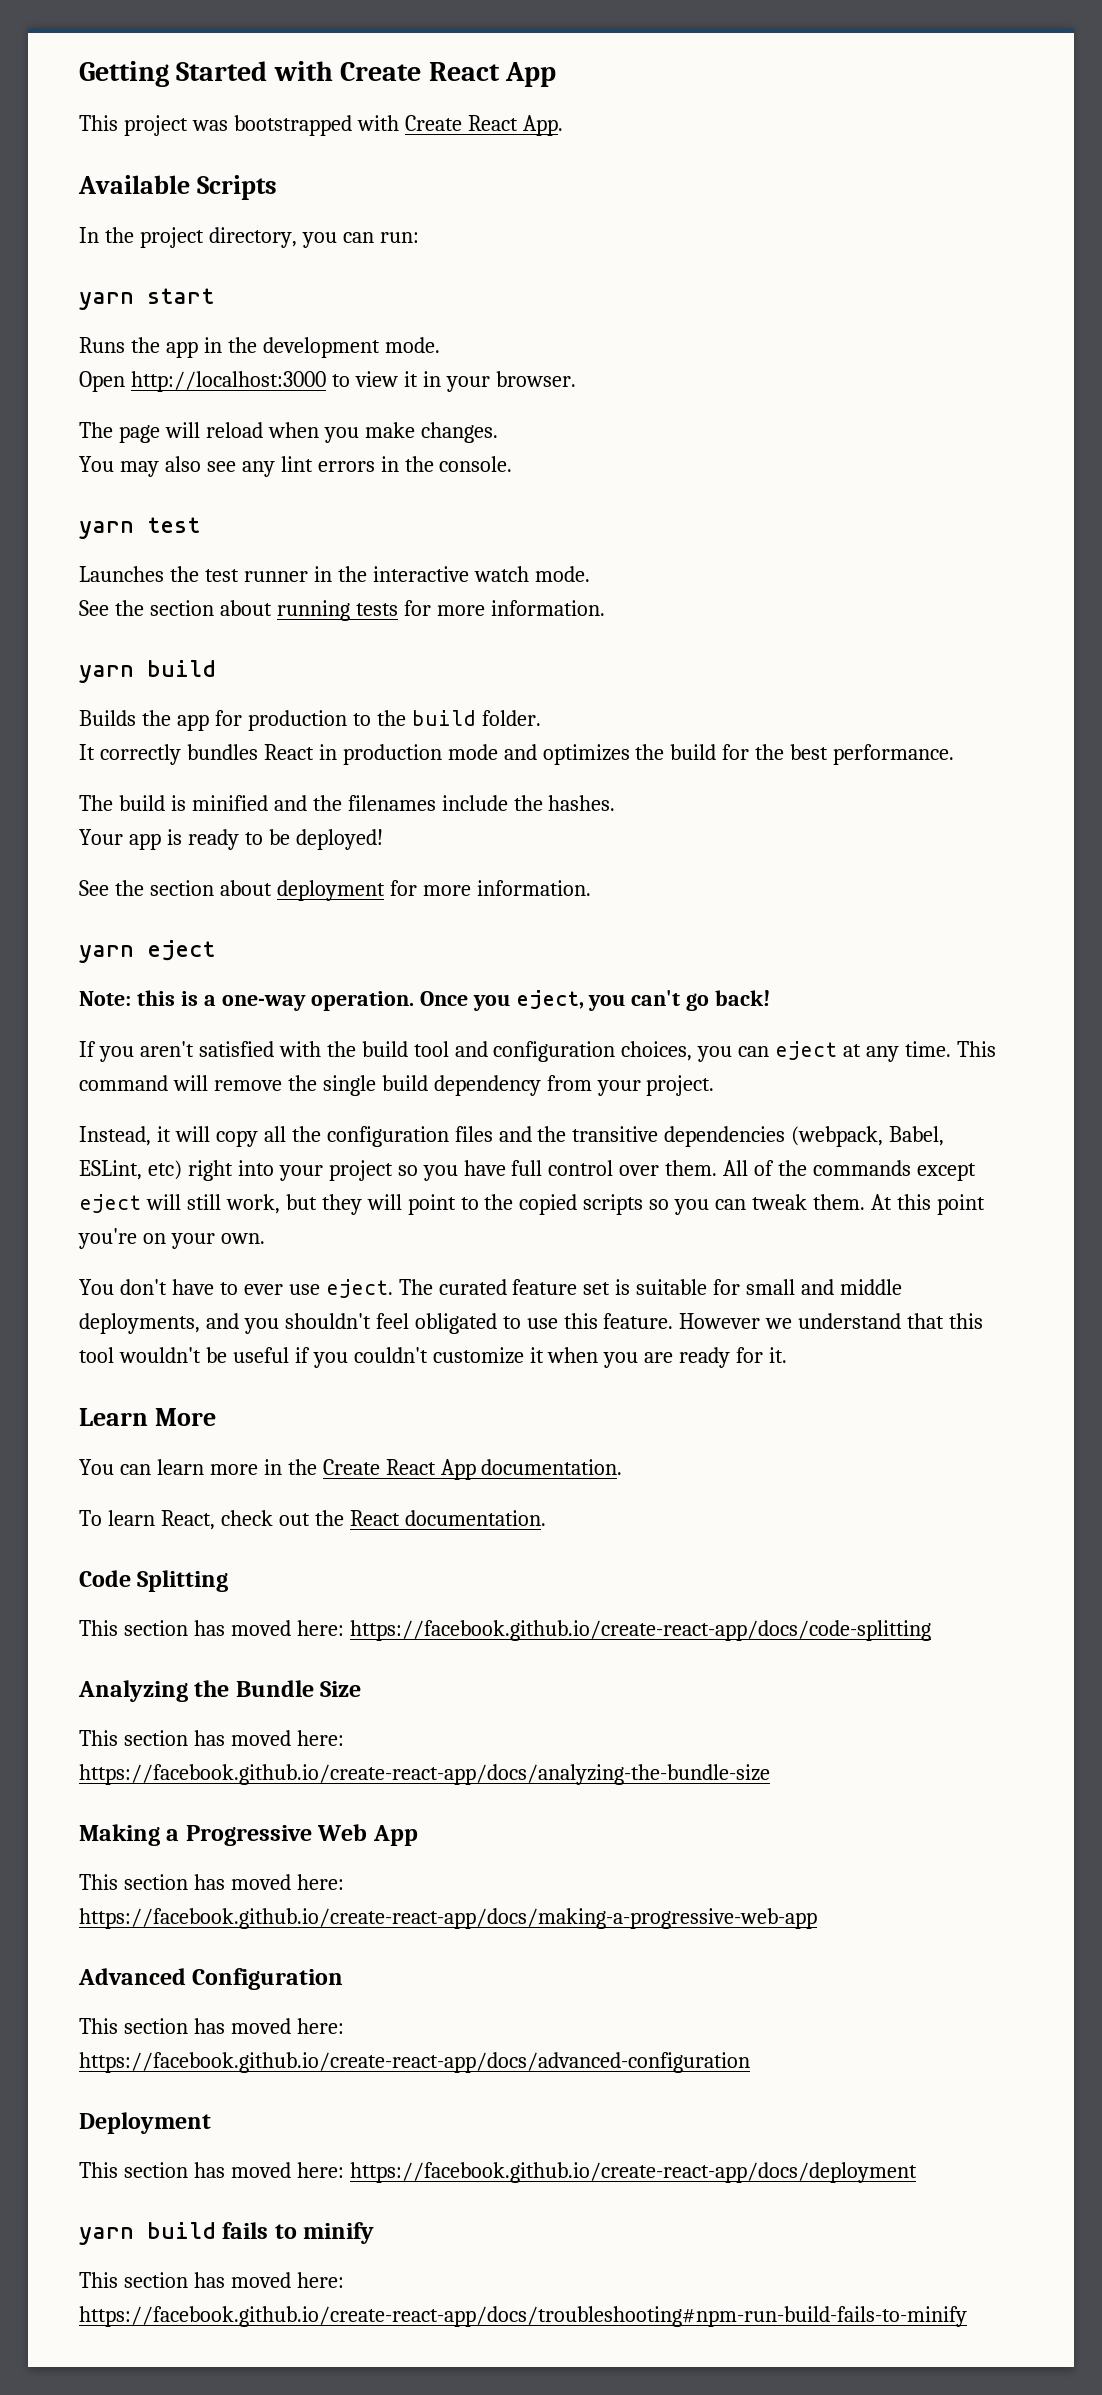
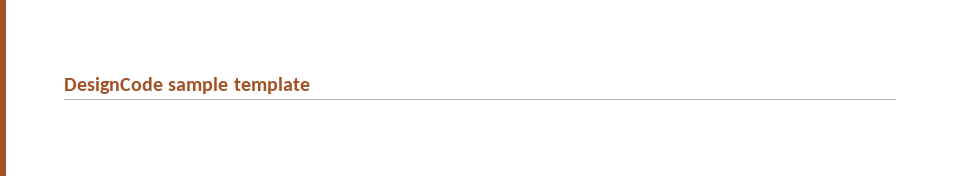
[79,61,557,87] [79,115,563,136] [78,175,277,200] [79,227,419,248] [79,288,214,310] [79,337,440,358] [79,371,576,392] [79,422,498,443] [79,456,513,477] [79,517,200,539] [79,566,590,582] [79,600,605,621] [79,660,216,683] [79,710,541,731] [79,744,955,765] [79,795,616,811] [79,829,383,850] [79,880,591,901] [79,940,215,963] [79,990,771,1011] [79,1041,996,1062] [79,1075,715,1096] [79,1126,945,1147] [79,1160,976,1181] [79,1194,985,1215] [78,1228,265,1249] [79,1279,903,1298] [79,1313,984,1334] [79,1347,788,1368] [79,1408,216,1426] [79,1459,623,1480] [79,1510,546,1530] [79,1570,229,1592] [79,1620,931,1641] [78,1680,362,1702] [79,1730,344,1746] [79,1764,770,1785] [79,1824,418,1846] [79,1874,344,1890] [79,1908,817,1929] [78,1968,344,1990] [79,2018,344,2034] [79,2052,750,2073] [79,2112,211,2134] [79,2162,917,2183] [79,2222,375,2245] [79,2272,344,2288] [79,2306,967,2327] Getting Started with Create React App // This project was bootstrapped with Create React App. // Available Scripts // In the project directory, you can run: // yarn start // Runs the app in the development mode. // Open http://localhost:3000 to view it in your browser. // The page will reload when you make changes. // You may also see any lint errors in the console. // yarn test // Launches the test runner in the interactive watch mode. // See the section about running tests for more information. // yarn build // Builds the app for production to the build folder. // It correctly bundles React in production mode and optimizes the build for the best performance. // The build is minified and the filenames include the hashes. // Your app is ready to be deployed! // See the section about deployment for more information. // yarn eject // Note: this is a one-way operation. Once you eject, you can't go back! // If you aren't satisfied with the build tool and configuration choices, you can eject at any time. This command will remove the single build dependency from your project. // Instead, it will copy all the configuration files and the transitive dependencies (webpack, Babel, ESLint, etc) right into your project so you have full control over them. All of the commands except eject will still work, but they will point to the copied scripts so you can tweak them. At this point you're on your own. // You don't have to ever use eject. The curated feature set is suitable for small and middle deployments, and you shouldn't feel obligated to use this feature. However we understand that this tool wouldn't be useful if you couldn't customize it when you are ready for it. // Learn More // You can learn more in the Create React App documentation. // To learn React, check out the React documentation. // Code Splitting // This section has moved here: https://facebook.github.io/create-react-app/docs/code-splitting // Analyzing the Bundle Size // This section has moved here: https://facebook.github.io/create-react-app/docs/analyzing-the-bundle-size // Making a Progressive Web App // This section has moved here: https://facebook.github.io/create-react-app/docs/making-a-progressive-web-app // Advanced Configuration // This section has moved here: https://facebook.github.io/create-react-app/docs/advanced-configuration // Deployment // This section has moved here: https://facebook.github.io/create-react-app/docs/deployment // yarn build fails to minify // This section has moved here: https://facebook.github.io/create-react-app/docs/troubleshooting#npm-run-build-fails-to-minify -> [64,77,310,94] DesignCode sample template

